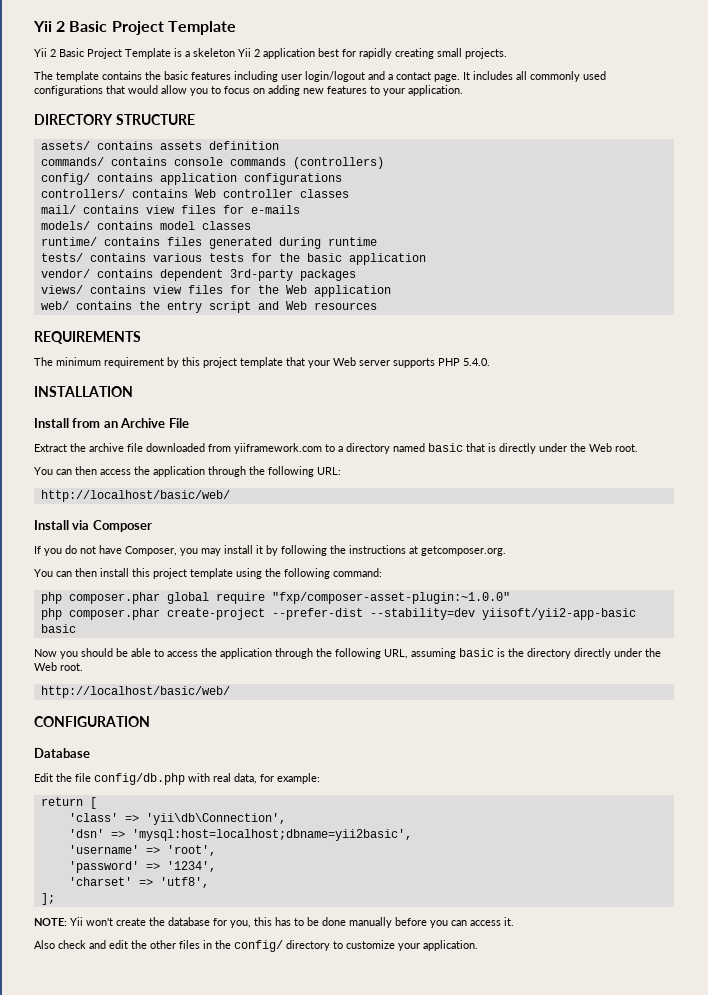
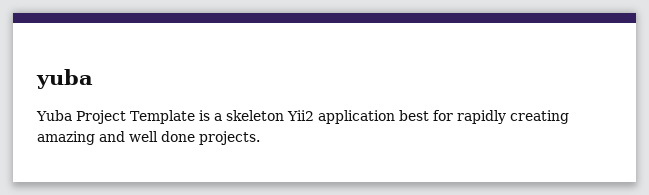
[33,21,236,35] [34,48,84,57] Yii 2 Basic Project Template // Yii 2 Basic -> [36,69,93,89] [36,110,72,121] yuba // Yuba
[238,48,260,57] Yii 2 -> [286,110,314,121] Yii2
[437,48,507,59] [34,71,606,82] [34,85,463,96] [34,114,195,125] [40,141,279,150] [40,157,384,169] [40,173,342,185] [40,189,349,198] [40,205,300,214] [40,221,251,230] [40,237,377,249] [40,253,426,265] [40,269,356,281] [40,285,391,297] [40,301,377,313] [34,331,141,344] [34,357,490,368] [34,386,133,397] [34,418,189,428] [34,443,638,454] [34,466,341,477] [40,490,230,502] [34,520,152,532] [34,545,506,556] [34,568,382,579] [40,592,510,604] [40,608,636,620] [40,624,76,633] [34,648,661,659] [34,662,83,671] [40,686,230,698] [34,716,150,727] [34,748,90,758] [34,773,320,785] [40,797,97,809] [68,813,286,825] [68,829,412,841] [68,845,216,856] [68,861,216,873] [68,877,209,888] [40,893,55,905] [34,917,514,928] [34,940,478,952] small projects. // The template contains the basic features including user login/logout and a contact page. It includes all commonly used configurations that would allow you to focus on adding new features to your application. // DIRECTORY STRUCTURE // assets/ contains assets definition // commands/ contains console commands (controllers) // config/ contains application configurations // controllers/ contains Web controller classes // mail/ contains view files for e-mails // models/ contains model classes // runtime/ contains files generated during runtime // tests/ contains various tests for the basic application // vendor/ contains dependent 3rd-party packages // views/ contains view files for the Web application // web/ contains the entry script and Web resources // REQUIREMENTS // The minimum requirement by this project template that your Web server supports PHP 5.4.0. // INSTALLATION // Install from an Archive File // Extract the archive file downloaded from yiiframework.com to a directory named basic that is directly under the Web root. // You can then access the application through the following URL: // http://localhost/basic/web/ // Install via Composer // If you do not have Composer, you may install it by following the instructions at getcomposer.org. // You can then install this project template using the following command: // php composer.phar global require "fxp/composer-asset-plugin:~1.0.0" // php composer.phar create-project --prefer-dist --stability=dev yiisoft/yii2-app-basic basic // Now you should be able to access the application through the following URL, assuming basic is the directory directly under the Web root. // http://localhost/basic/web/ // CONFIGURATION // Database // Edit the file config/db.php with real data, for example: // return [ // 'class' => 'yii\db\Connection', // 'dsn' => 'mysql:host=localhost;dbname=yii2basic', // 'username' => 'root', // 'password' => '1234', // 'charset' => 'utf8', // ]; // NOTE: Yii won't create the database for you, this has to be done manually before you can access it. // Also check and edit the other files in the config/ directory to customize your application. -> [37,131,260,145] amazing and well done projects.

